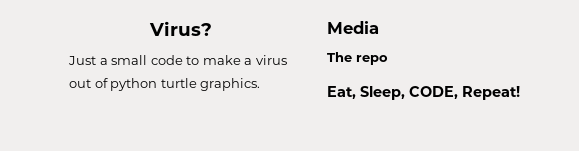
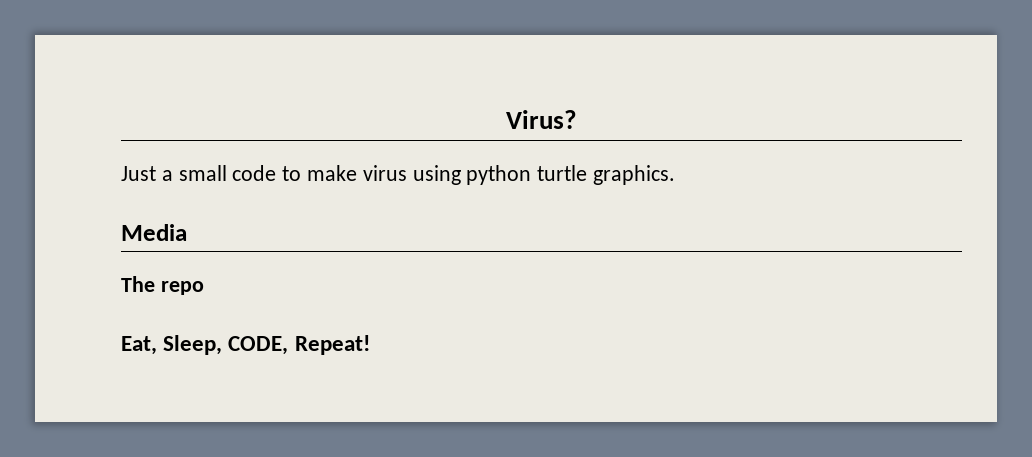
[244,55,287,65] [69,78,108,88] a virus out of -> [362,165,461,185] virus using

